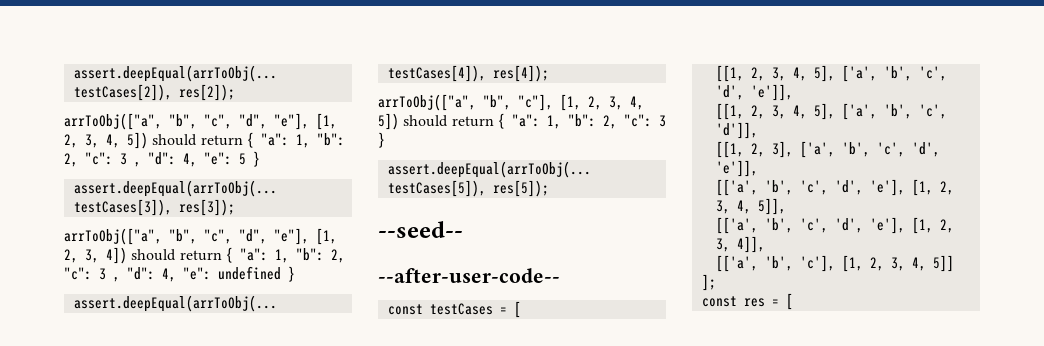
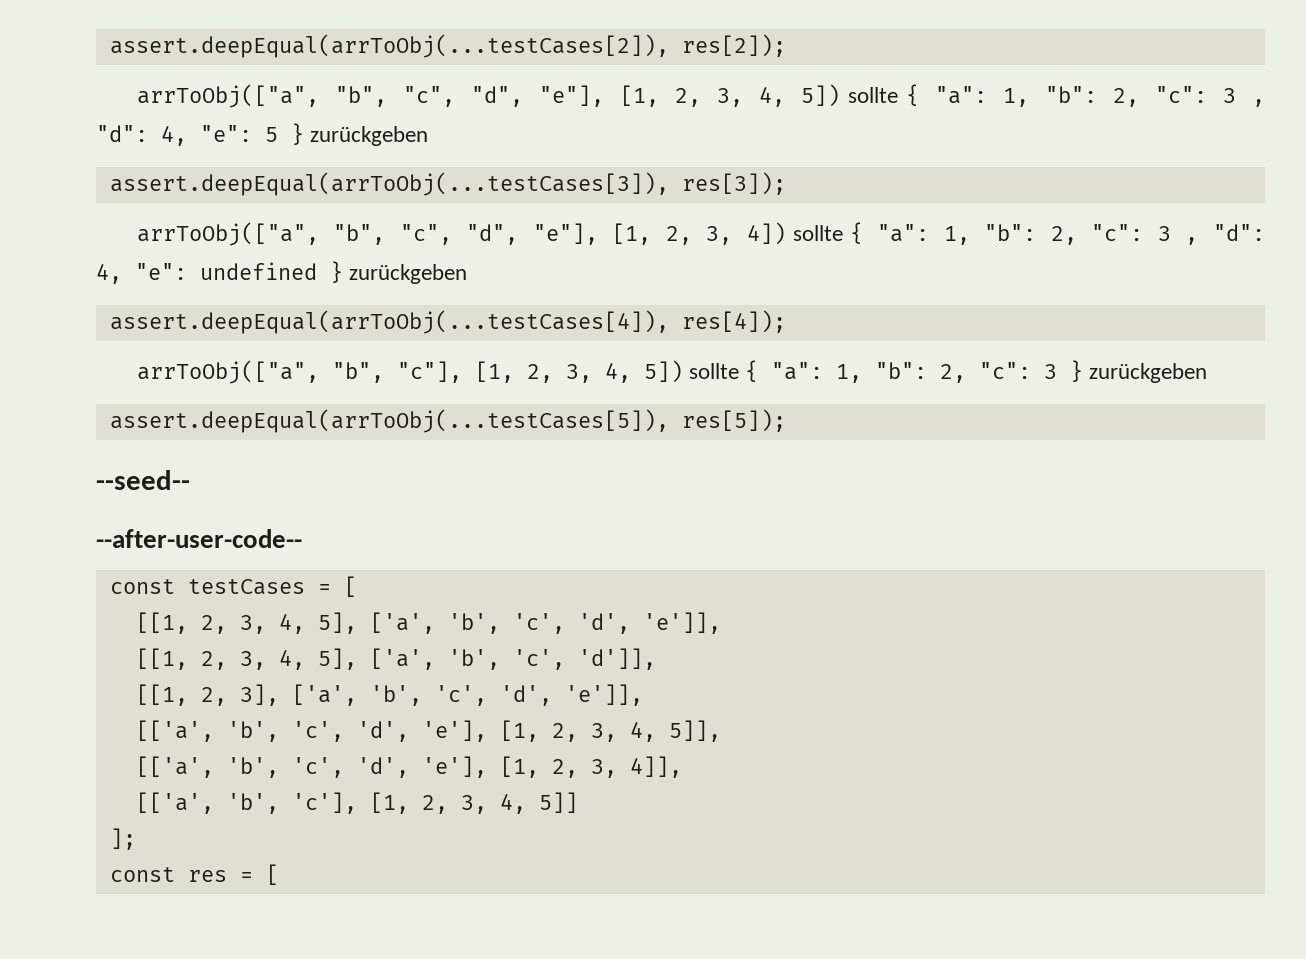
[152,134,243,146] should return -> [847,87,898,103] sollte
(260, 159) none -> [310,126,429,146] zurückgeben
[131,249,222,261] should return -> [792,225,843,241] sollte
(295, 274) none -> [349,264,468,284] zurückgeben
[403,115,494,127] should return -> [688,363,739,379] sollte
(385, 140) none -> [1089,363,1208,383] zurückgeben

